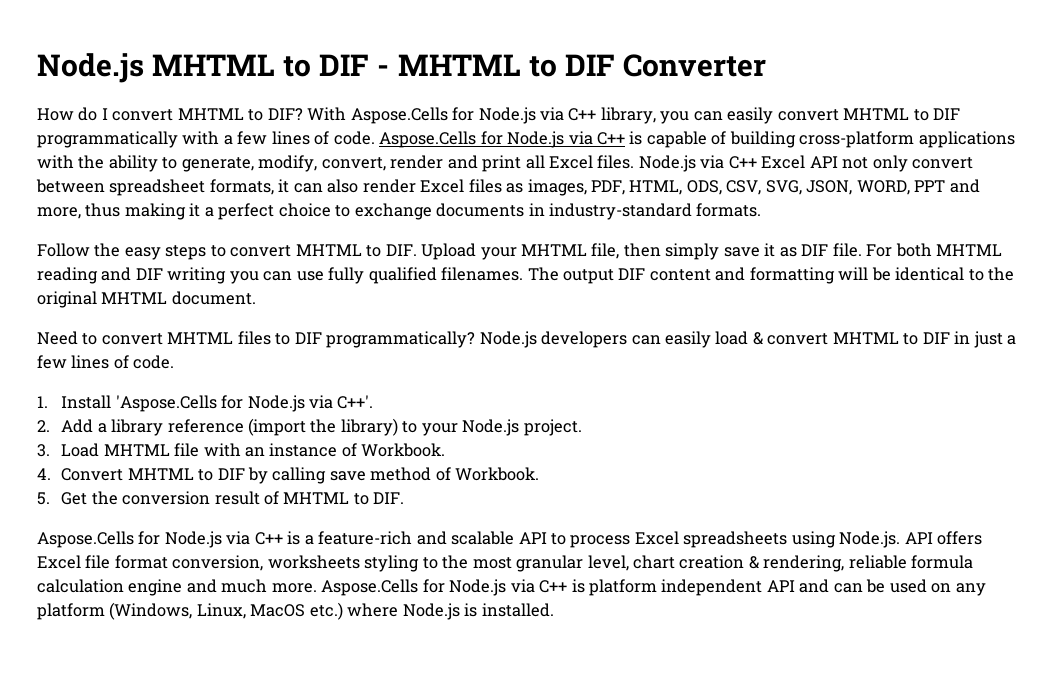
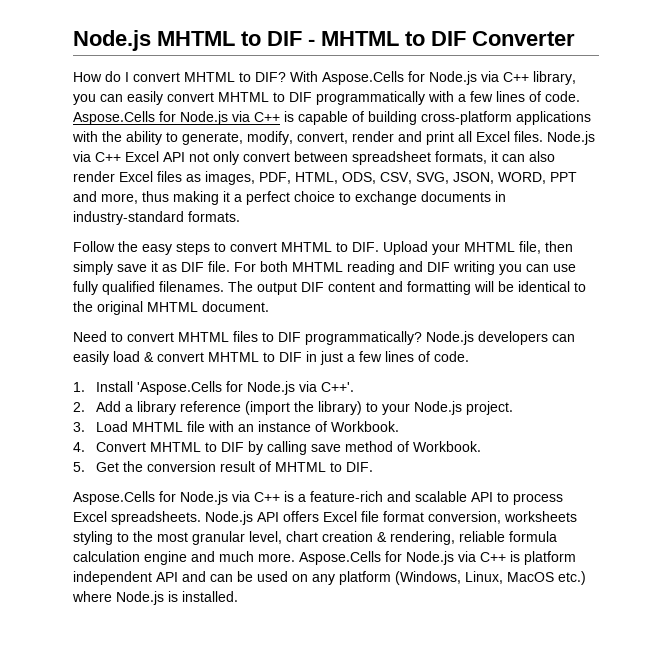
[683,531,901,548] spreadsheets using Node.js. -> [111,511,253,525] spreadsheets. Node.js

